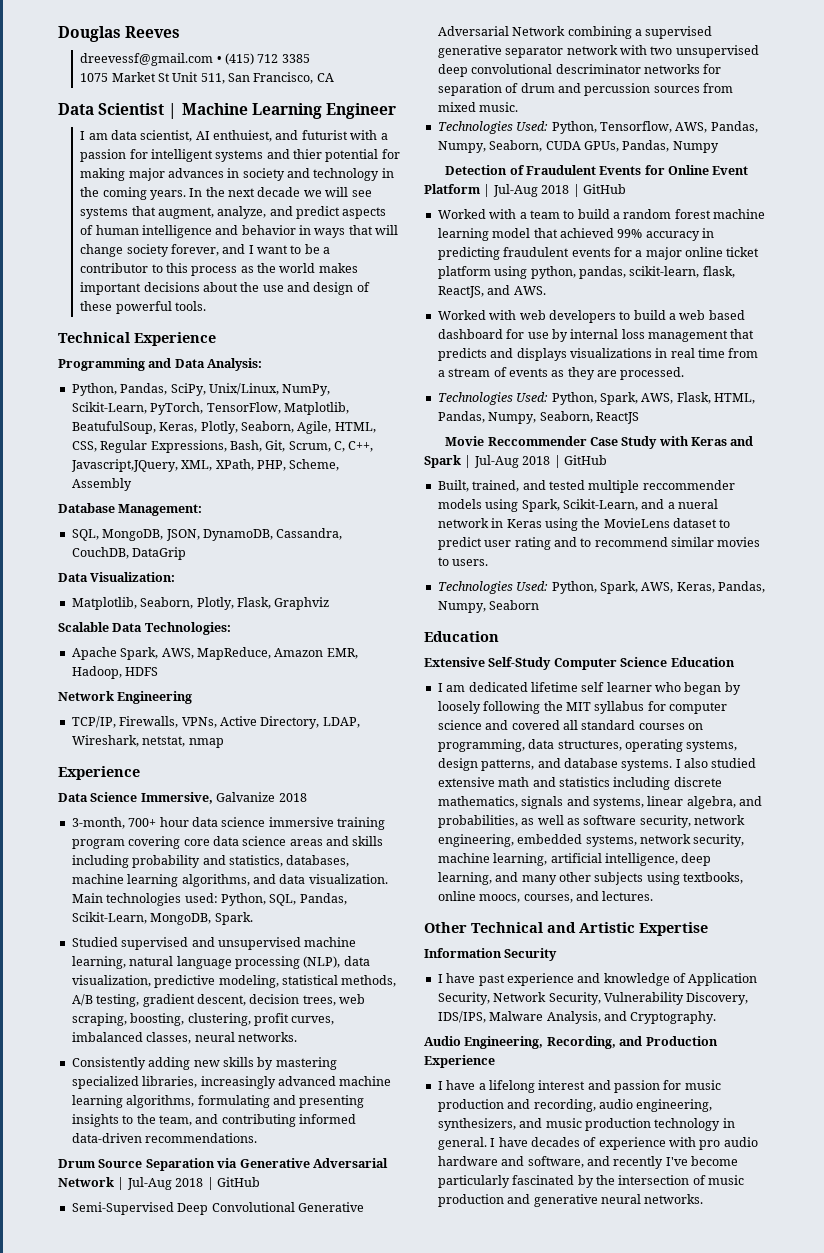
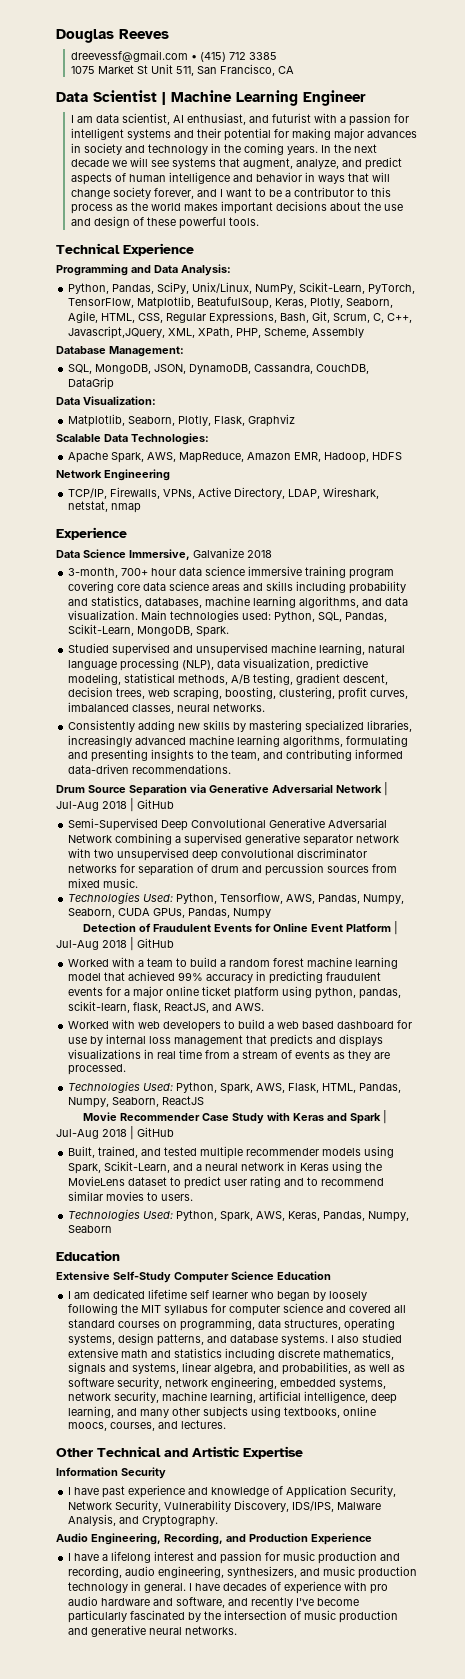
[213,130,273,142] enthuiest, -> [187,113,247,125] enthusiast,
[293,149,323,159] thier -> [197,128,222,138] their
[555,64,641,74] descriminator -> [297,848,368,858] discriminator
[487,436,587,446] Reccommender -> [119,1113,200,1121] Recommender
[642,480,735,490] reccommender -> [246,1148,320,1156] recommender
[678,499,718,509] nueral -> [205,1163,239,1171] neural

